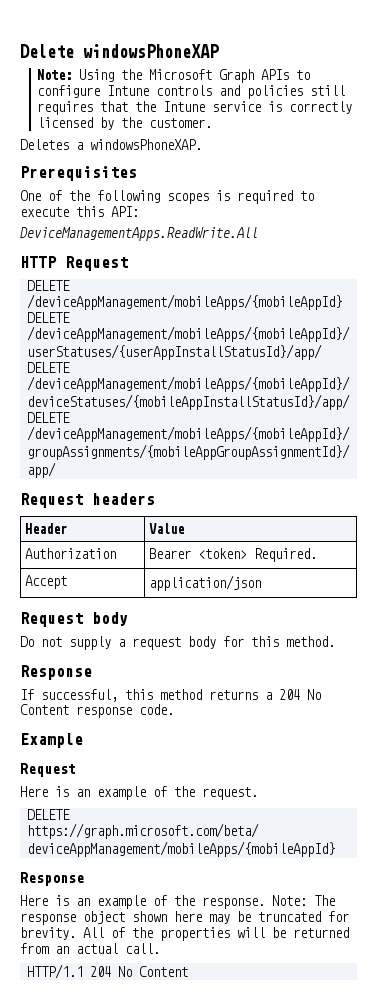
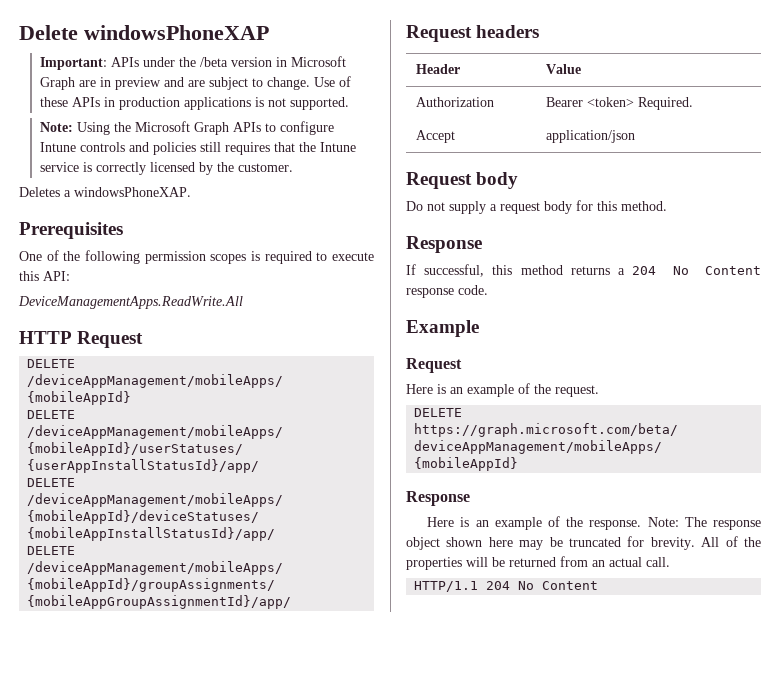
(219, 51) none -> [40,56,347,70] [40,76,352,90] [40,97,350,110] // Important: APIs under the /beta version in Microsoft Graph are in preview and are subject to change. Use of these APIs in production applications is not supported.
(160, 196) none -> [144,251,206,264] permission

